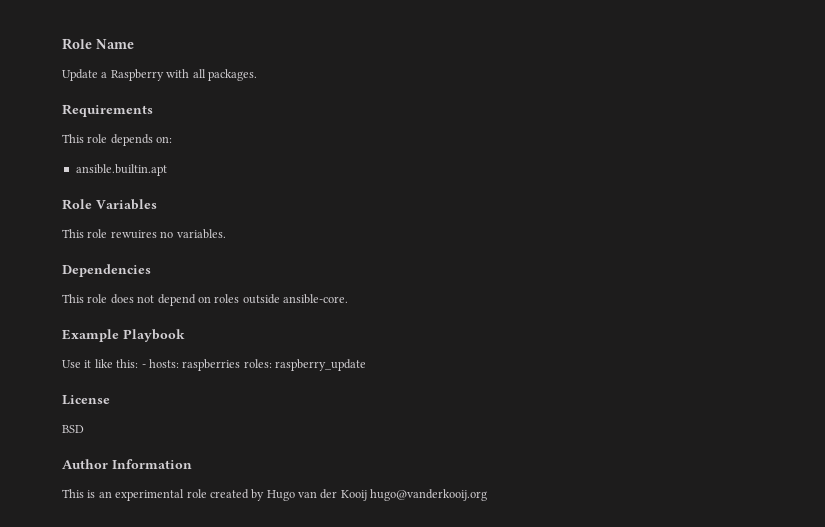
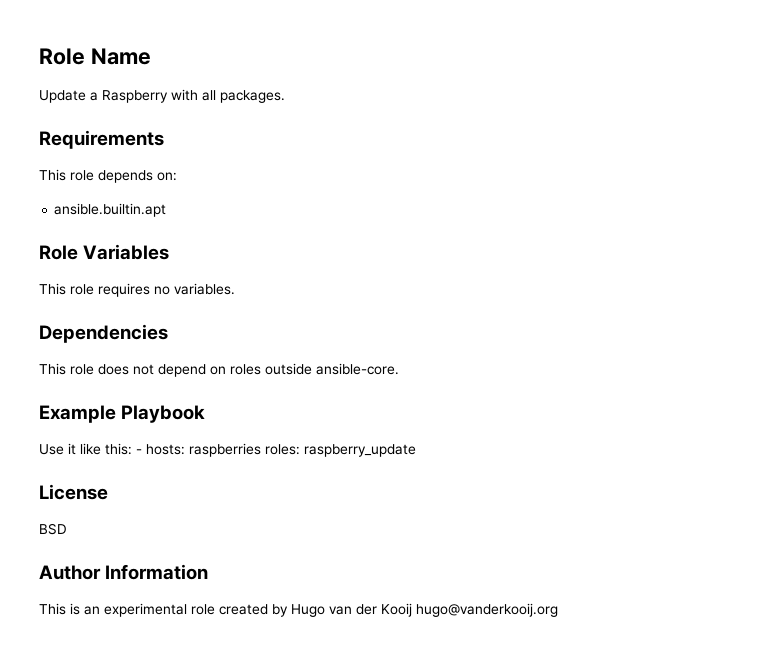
[110,230,157,239] rewuires -> [98,283,150,297] requires

